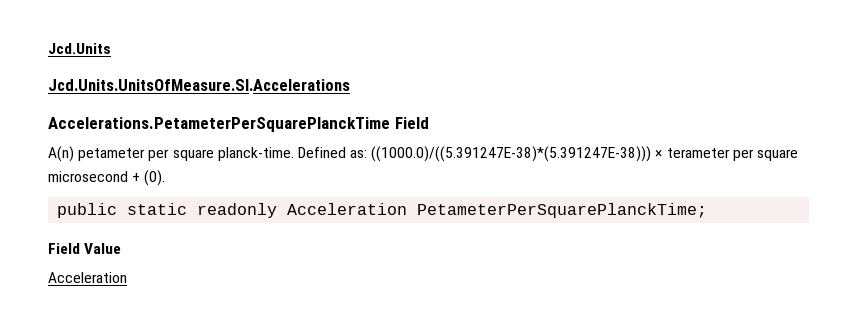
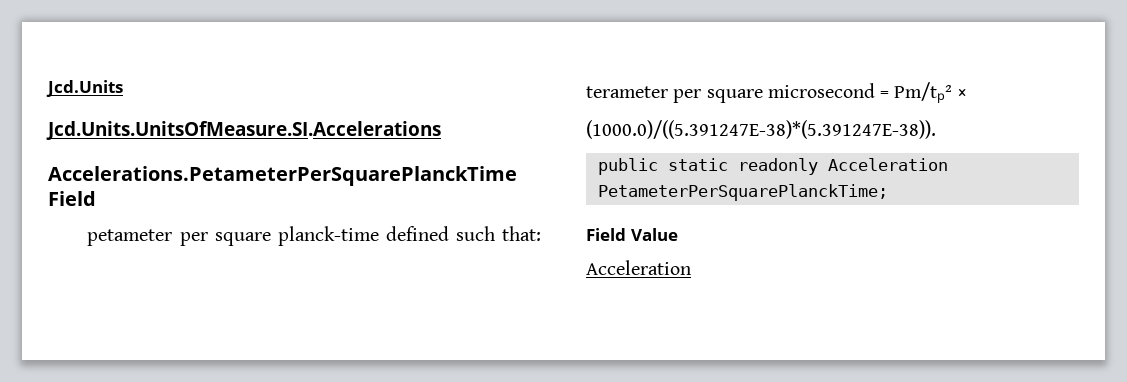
[48,146,74,162] A(n) -> (96, 198) none
[217,146,799,162] [48,170,166,186] planck-time. Defined as: ((1000.0)/((5.391247E-38)*(5.391247E-38))) × terameter per square microsecond + (0). -> [277,226,541,246] [586,82,966,103] [586,120,936,139] planck-time defined such that: terameter per square microsecond = Pm/tₚ² × // (1000.0)/((5.391247E-38)*(5.391247E-38)).

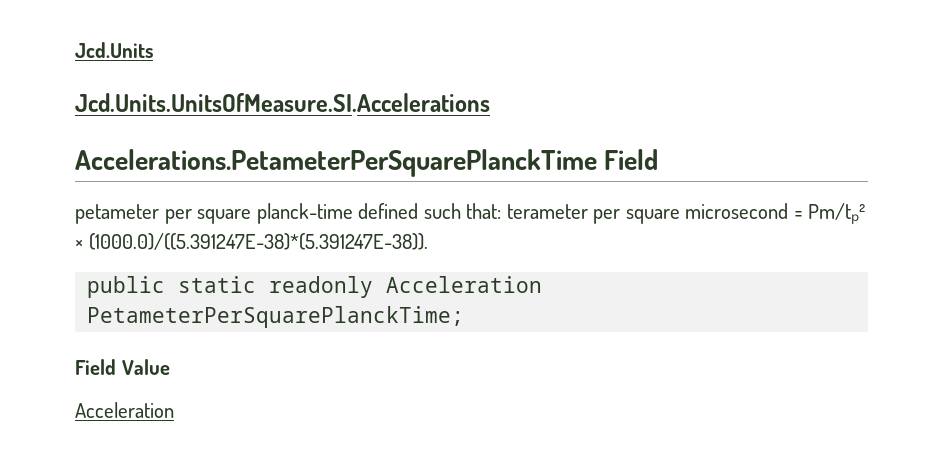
(966, 93) // -> (83, 244) none

